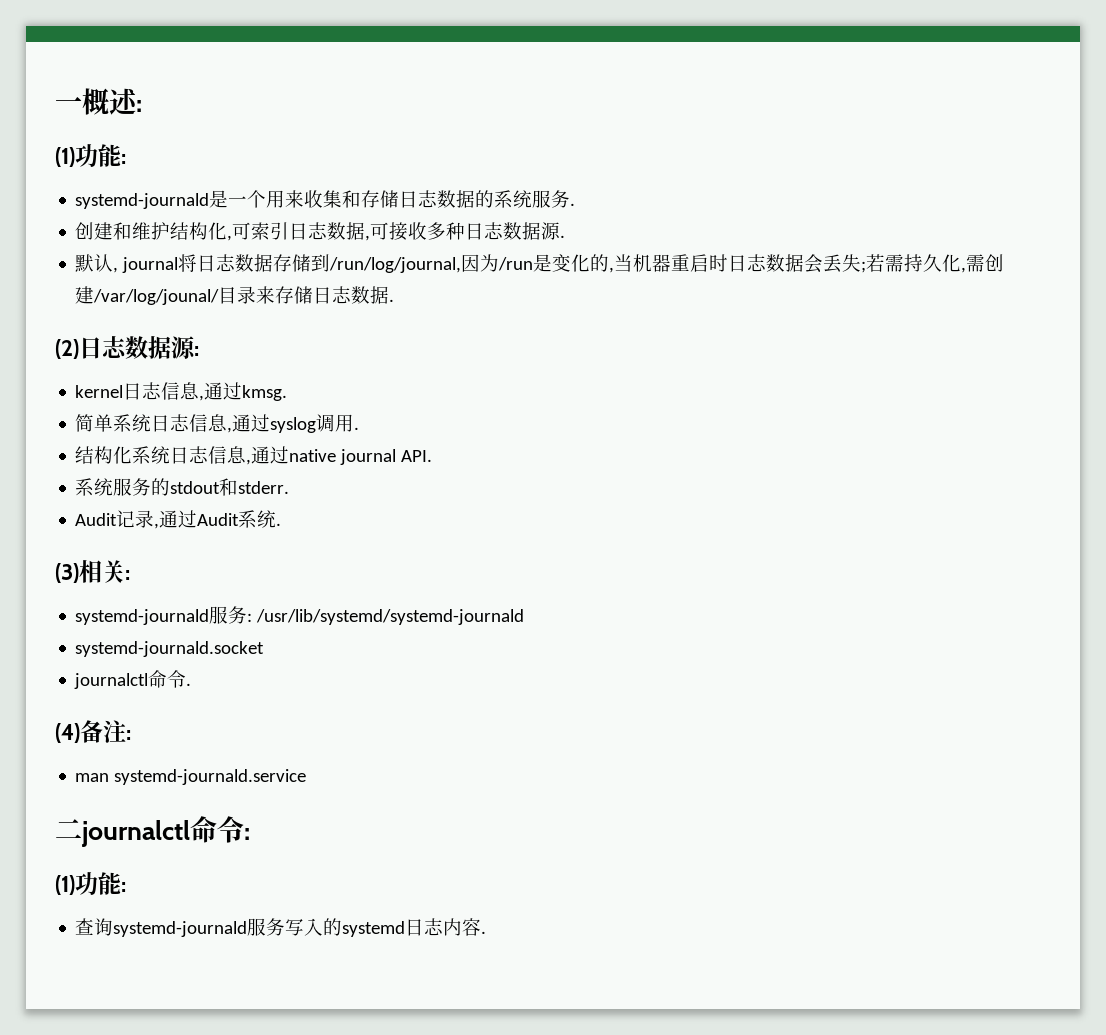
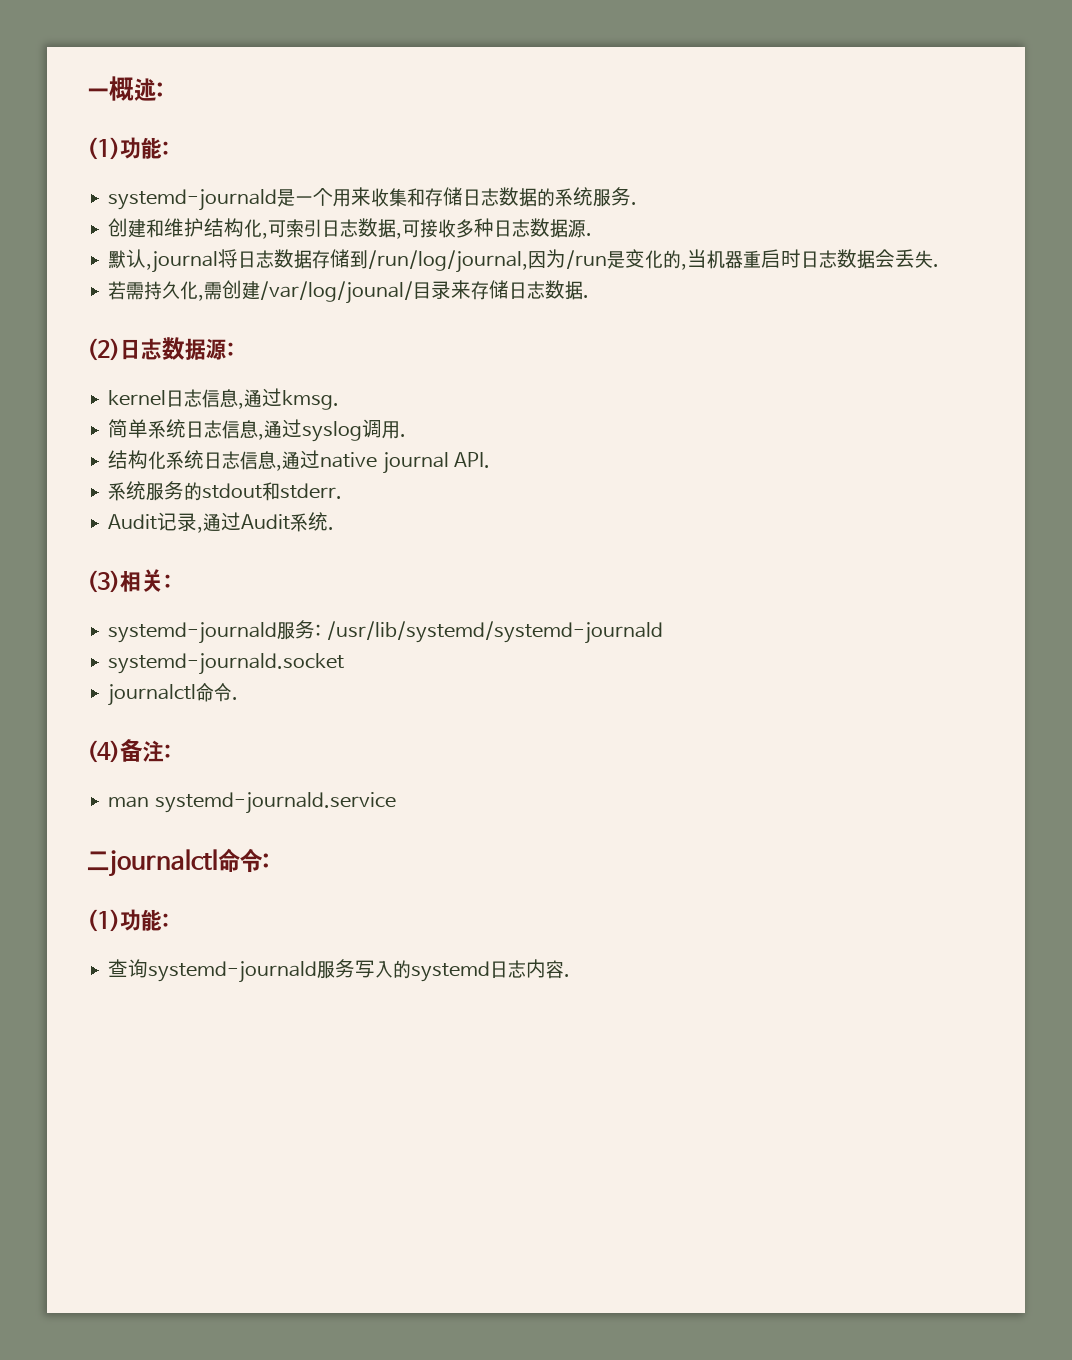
[113,257,179,273] , journal -> [146,251,219,273] ,journal
[861,261,867,273] ; -> [933,264,940,267] . //

